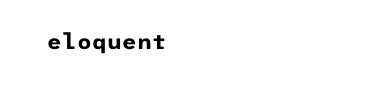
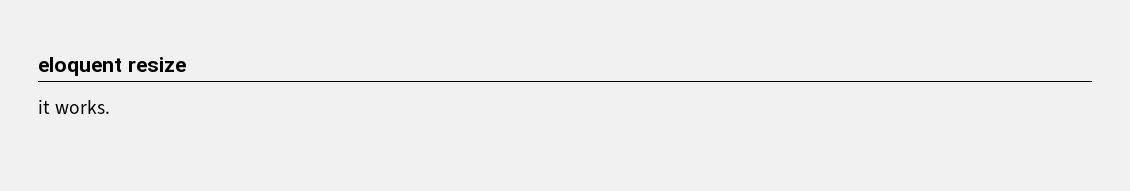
(167, 43) none -> [127,57,186,72] [38,99,111,114] resize // it works.

